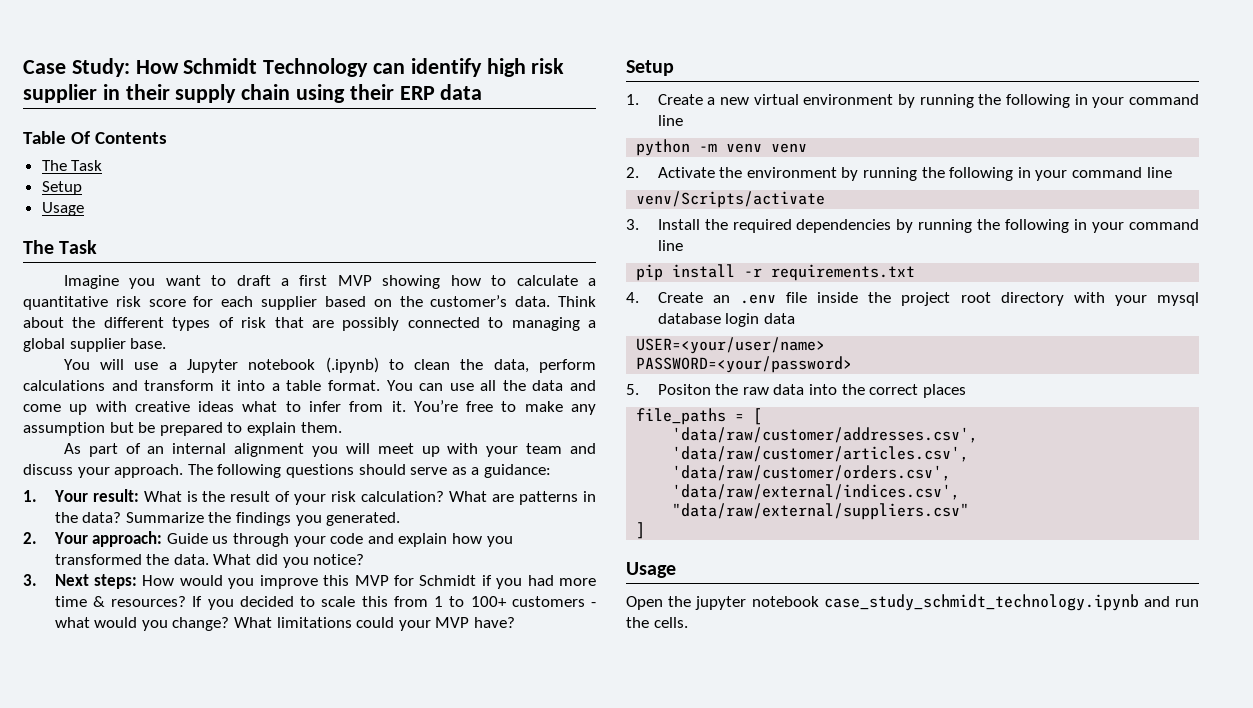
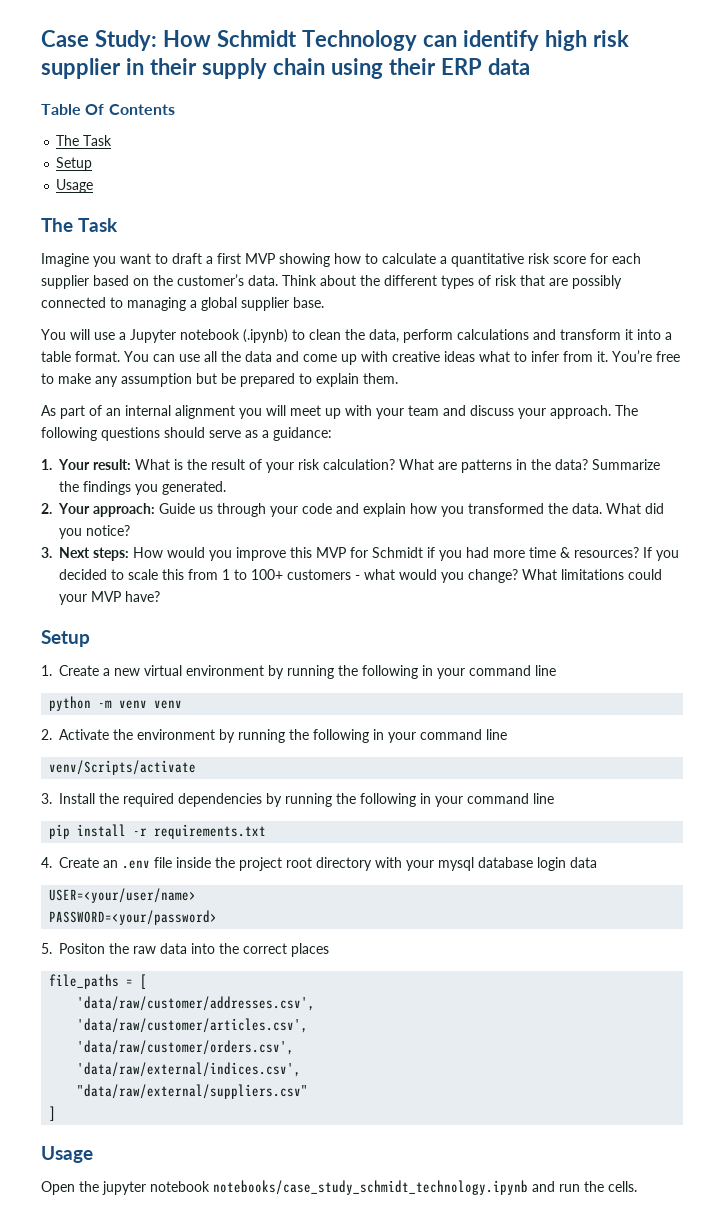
[823,594,1139,611] case_study_schmidt_technology.ipynb -> [213,1180,528,1195] notebooks/case_study_schmidt_technology.ipynb

